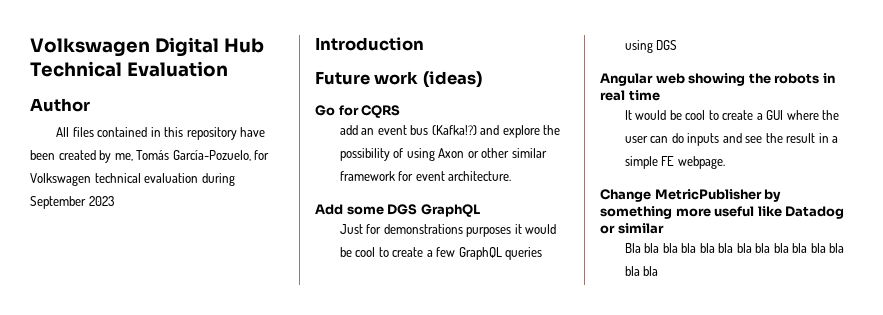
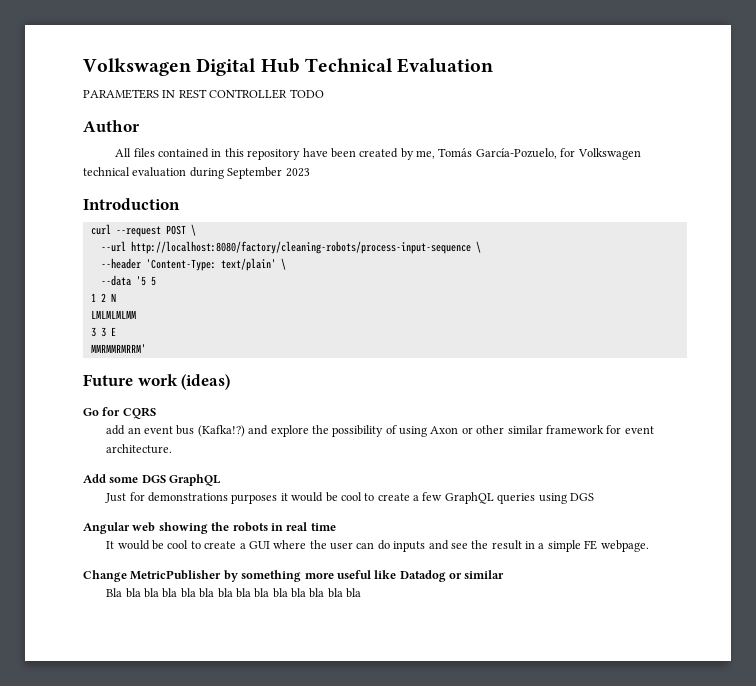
(228, 69) none -> [83,89,324,99] // PARAMETERS IN REST CONTROLLER TODO
(424, 44) none -> [90,224,196,237] [100,241,481,254] [100,258,286,271] [100,275,156,286] [90,293,116,302] [90,310,136,319] [90,327,116,337] [90,344,146,353] // curl --request POST \ // --url http://localhost:8080/factory/cleaning-robots/process-input-sequence \ // --header 'Content-Type: text/plain' \ // --data '5 5 // 1 2 N // LMLMLMLMM // 3 3 E // MMRMMRMRRM'

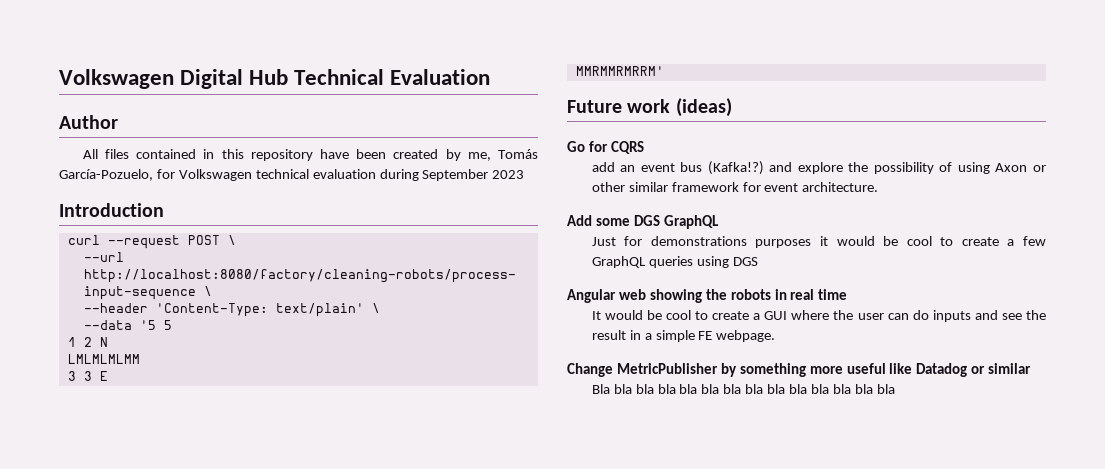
[83,89,324,99] // PARAMETERS IN REST CONTROLLER TODO -> (491, 77) none

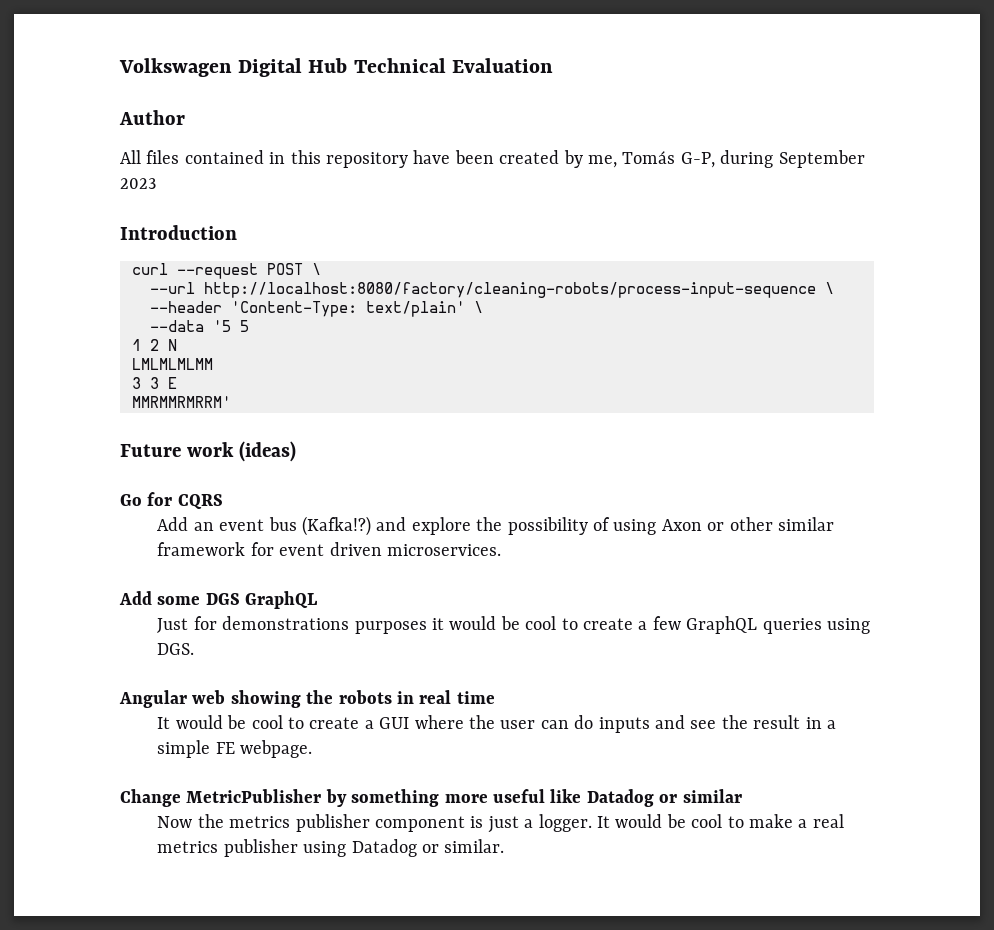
[59,169,376,181] García-Pozuelo, for Volkswagen technical evaluation -> [680,152,715,168] G-P,
[591,162,615,172] add -> [157,517,189,531] Add
[802,182,879,192] architecture. -> [329,542,501,556] driven microservices.
[732,257,758,266] DGS -> [157,643,195,655] DGS.
[591,384,895,394] Bla bla bla bla bla bla bla bla bla bla bla bla bla bla -> [157,814,844,833] [157,839,505,857] Now the metrics publisher component is just a logger. It would be cool to make a real metrics publisher using Datadog or similar.

